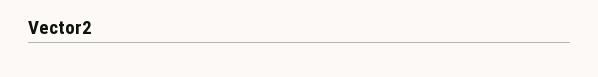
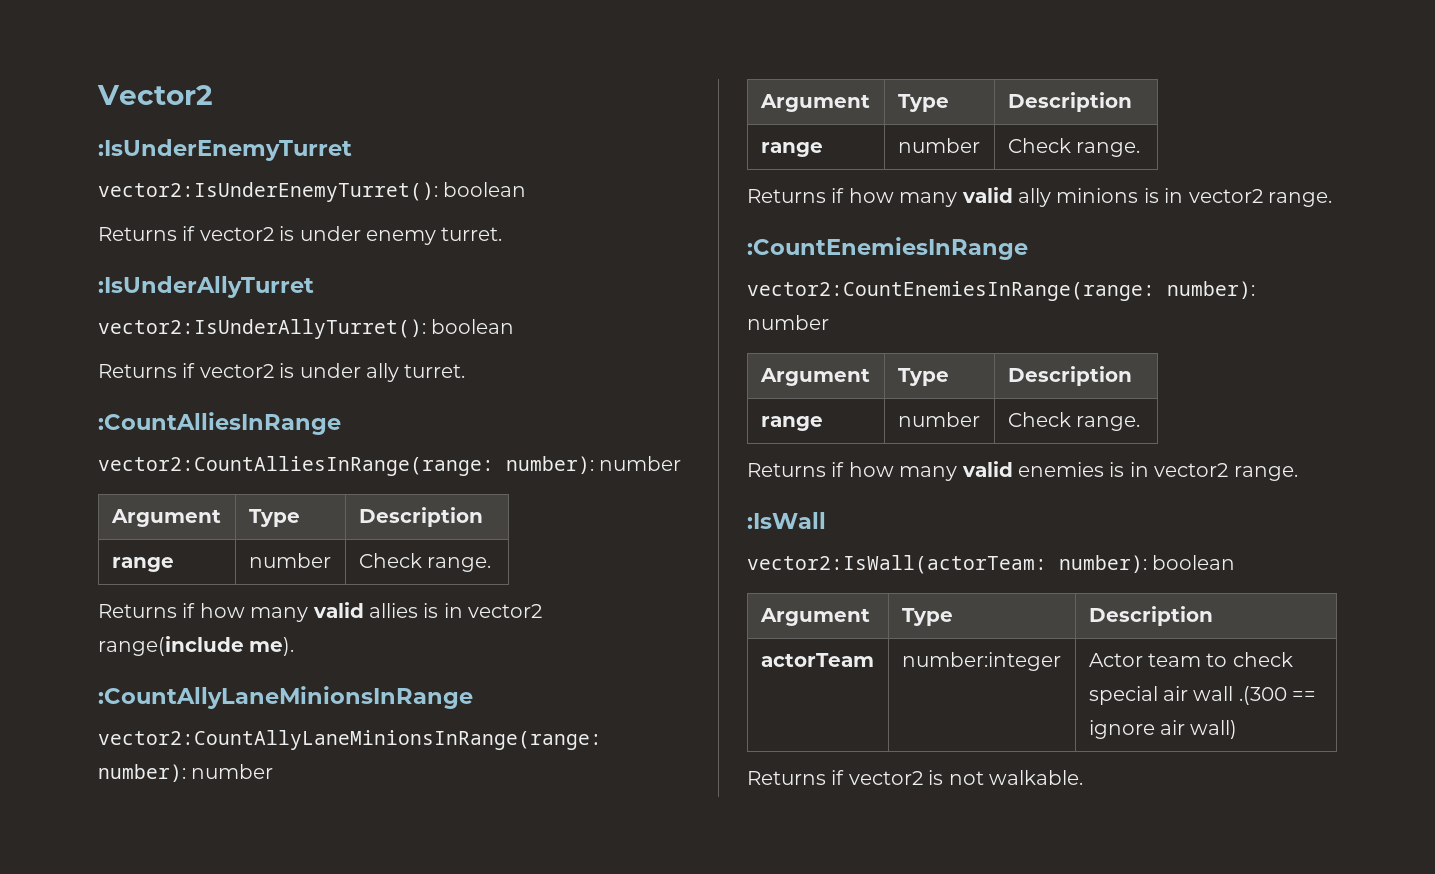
(92, 27) none -> [98,139,352,161] [98,182,527,202] [98,226,503,245] [98,276,314,298] [98,319,515,339] [98,363,466,382] [98,412,341,435] [98,456,682,476] [110,509,221,527] [248,509,300,527] [358,507,483,527] [111,557,174,572] [248,553,331,568] [358,553,492,572] [98,602,543,622] [98,636,295,656] [98,686,473,709] [98,730,602,750] [98,764,274,782] [759,94,870,112] [897,94,949,112] [1007,92,1132,112] [760,142,823,157] [897,138,980,153] [1007,138,1141,157] [747,187,1332,207] [747,237,1028,260] [747,281,1255,301] [747,315,829,330] [759,368,870,386] [897,368,949,386] [1007,366,1132,386] [760,416,823,431] [897,412,980,427] [1007,412,1141,431] [747,461,1298,481] [747,512,826,529] [747,555,1236,574] [759,608,870,626] [901,608,953,626] [1088,606,1213,626] [760,653,874,667] [901,652,1061,671] [1088,652,1293,667] [1088,686,1317,705] [1088,720,1238,739] [747,770,1083,785] // :IsUnderEnemyTurret // vector2:IsUnderEnemyTurret(): boolean // Returns if vector2 is under enemy turret. // :IsUnderAllyTurret // vector2:IsUnderAllyTurret(): boolean // Returns if vector2 is under ally turret. // :CountAlliesInRange // vector2:CountAlliesInRange(range: number): number // Argument | Type | Description // range | number | Check range. // Returns if how many valid allies is in vector2 range(include me). // :CountAllyLaneMinionsInRange // vector2:CountAllyLaneMinionsInRange(range: number): number // Argument | Type | Description // range | number | Check range. // Returns if how many valid ally minions is in vector2 range. // :CountEnemiesInRange // vector2:CountEnemiesInRange(range: number): number // Argument | Type | Description // range | number | Check range. // Returns if how many valid enemies is in vector2 range. // :IsWall // vector2:IsWall(actorTeam: number): boolean // Argument | Type | Description // actorTeam | number:integer | Actor team to check special air wall .(300 == ignore air wall) // Returns if vector2 is not walkable.

